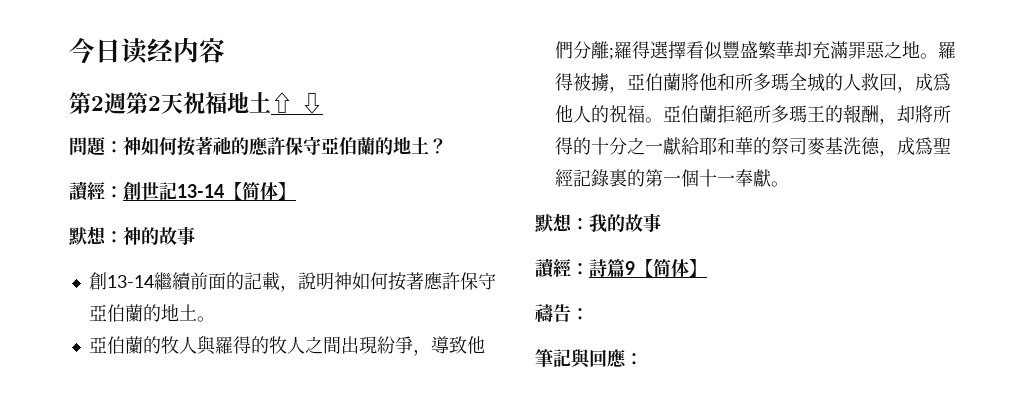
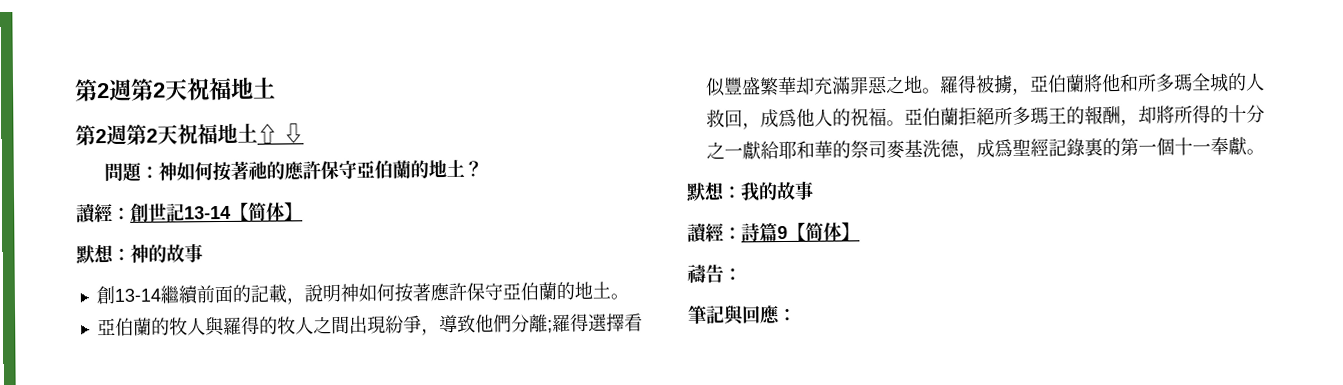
[69,38,225,64] 今日读经内容 -> [74,77,276,102] 第2週第2天祝福地土

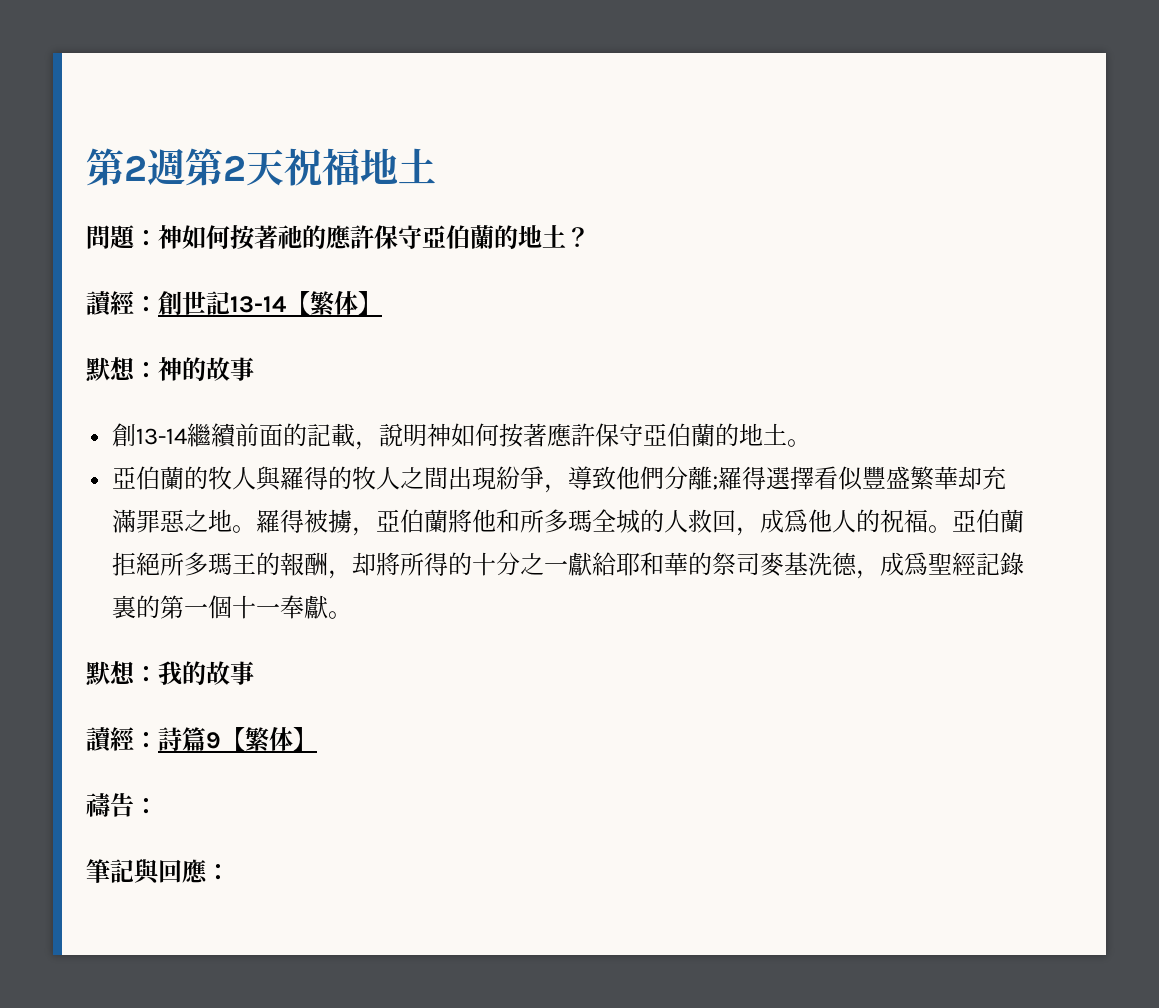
[74,77,276,102] [75,123,304,146] 第2週第2天祝福地土 // 第2週第2天祝福地土⇧ ⇩ -> [86,148,436,186] 第2週第2天祝福地土
[248,202,267,221] 简 -> [310,291,334,316] 繁
[805,222,824,241] 简 -> [245,727,269,752] 繁

